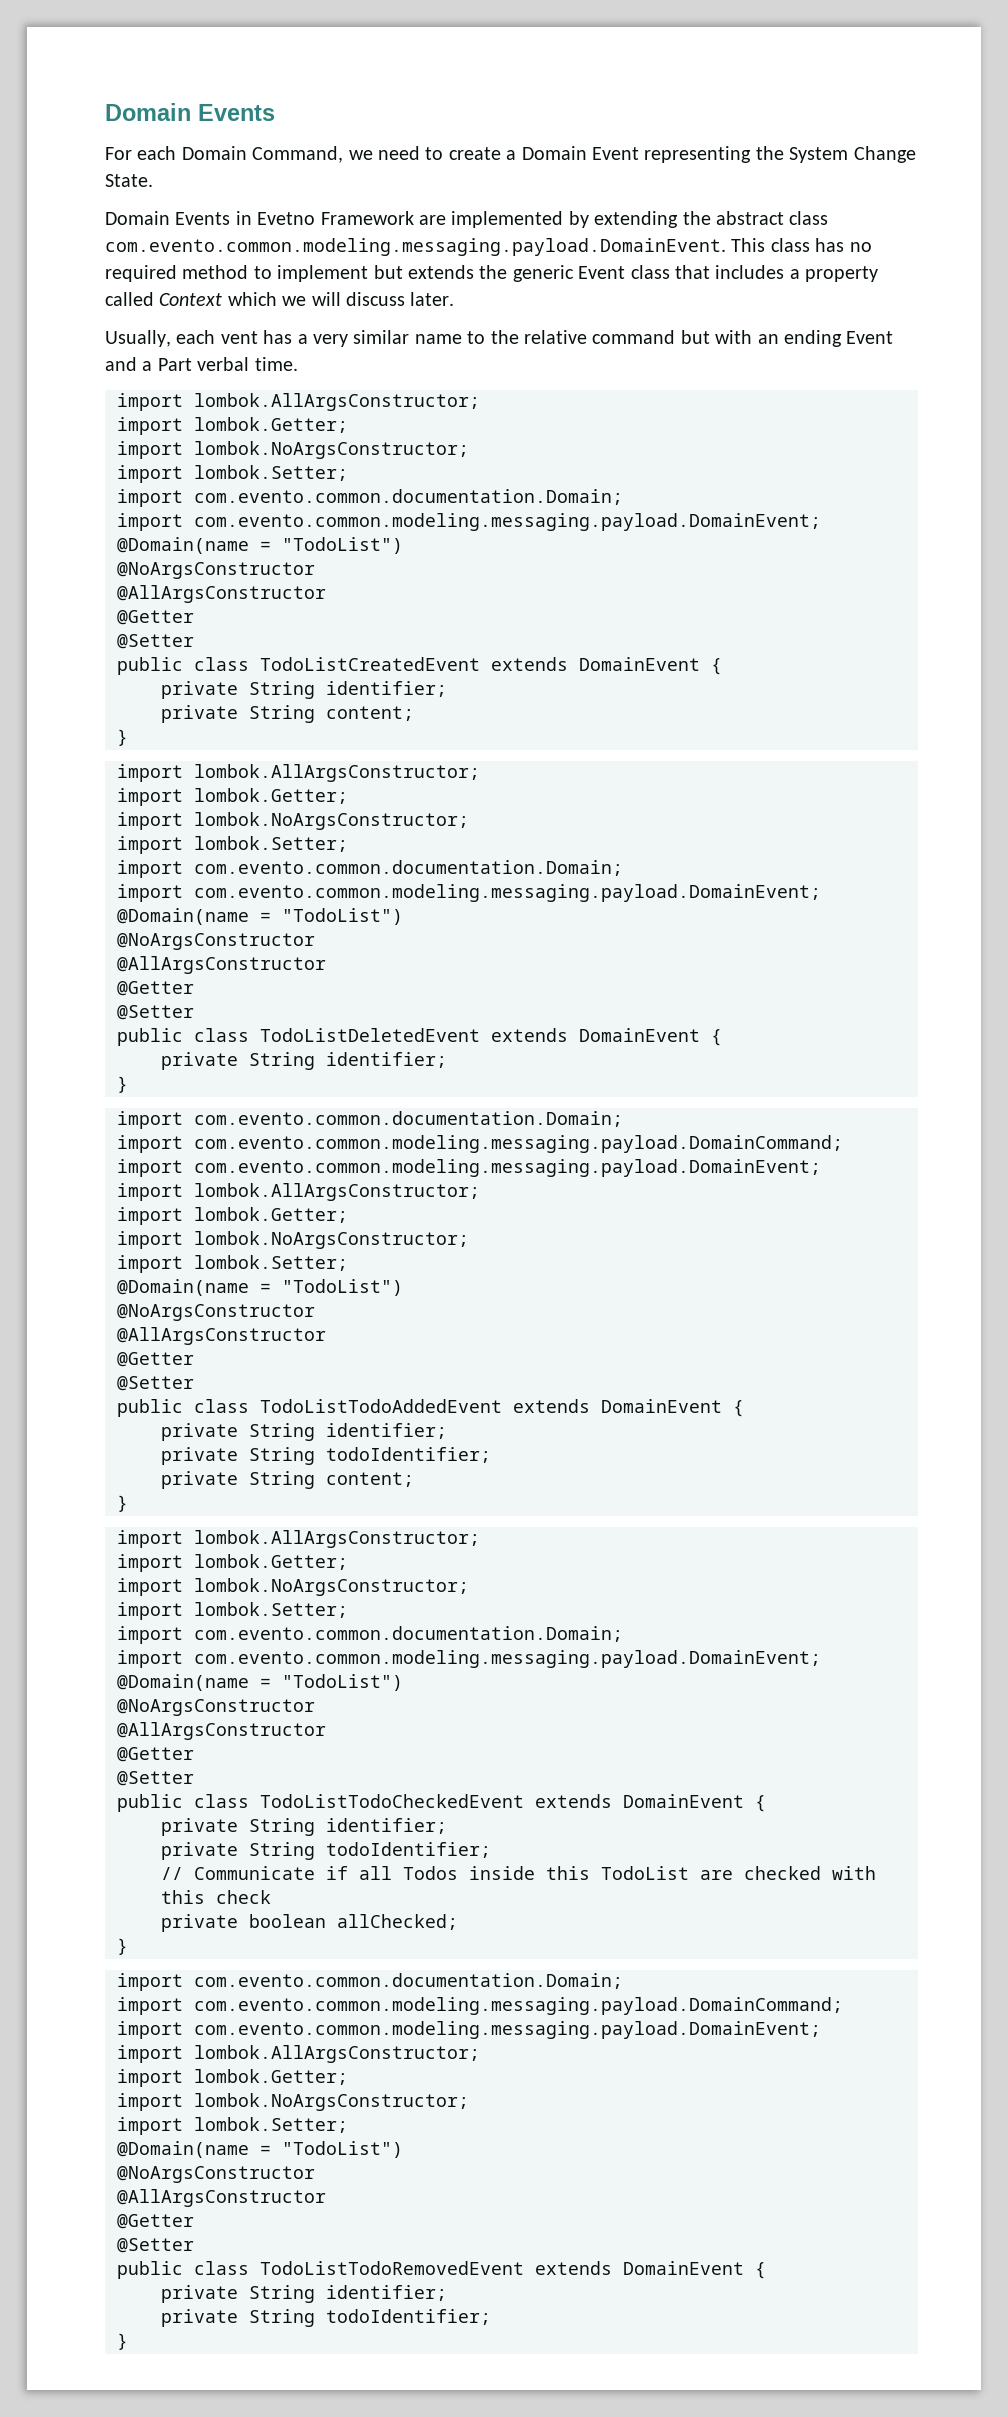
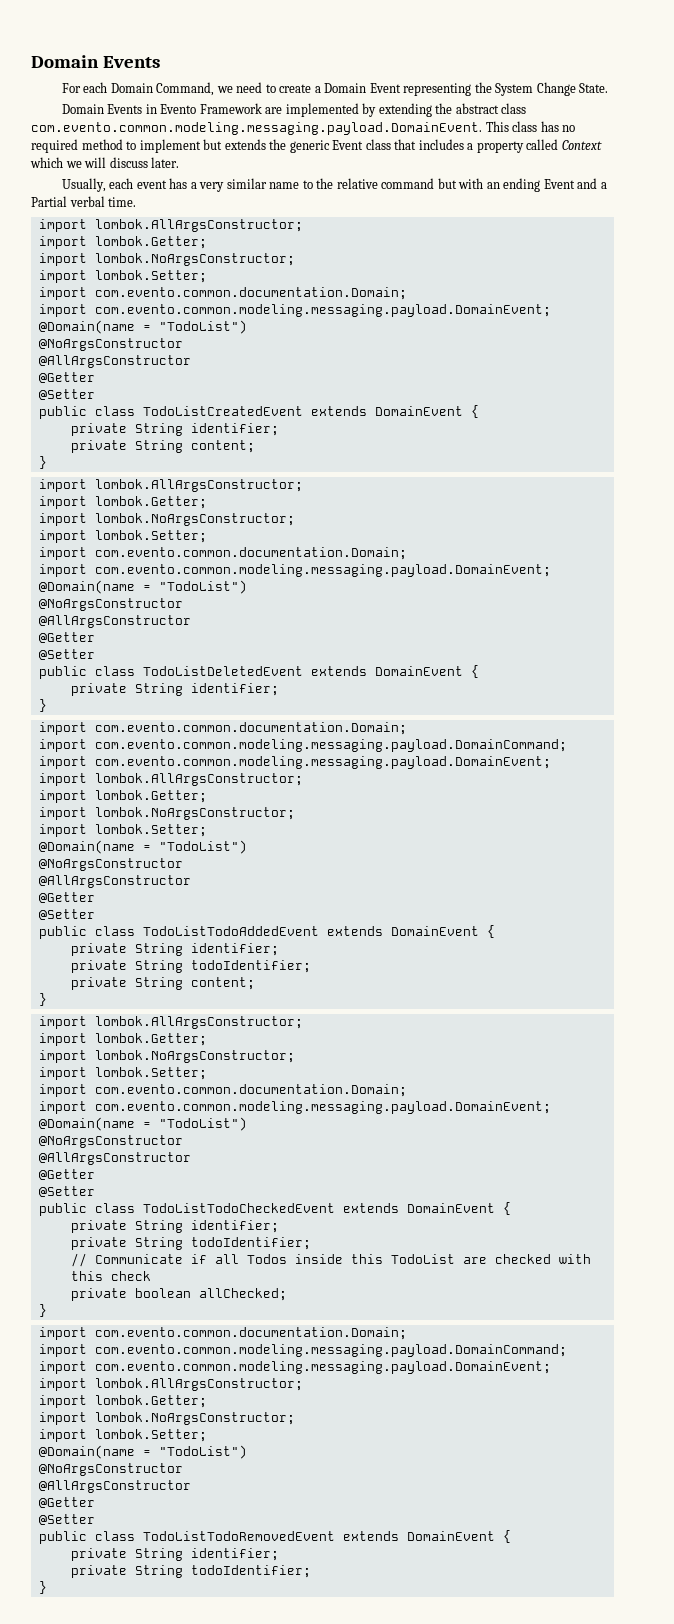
[257,212,316,225] Evetno -> [160,104,197,114] Evento
[220,331,258,344] vent -> [136,180,167,189] event
[157,358,192,371] Part -> [31,196,67,207] Partial

